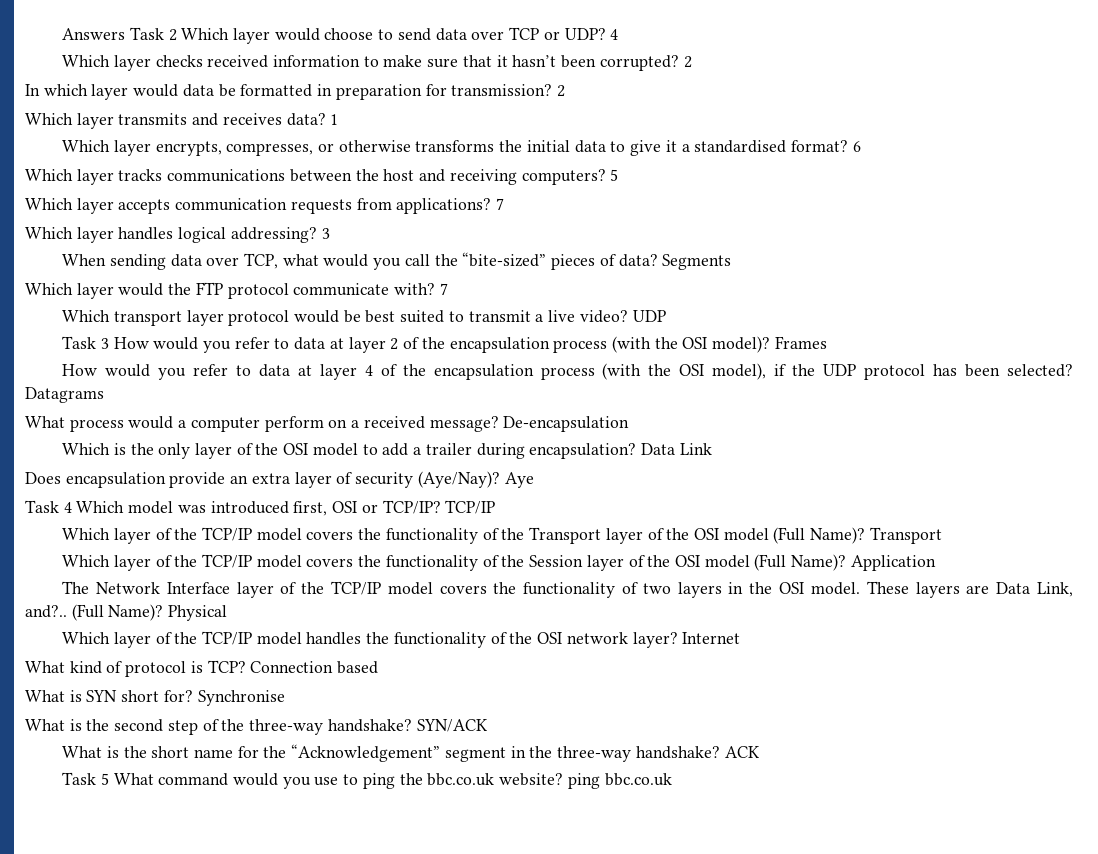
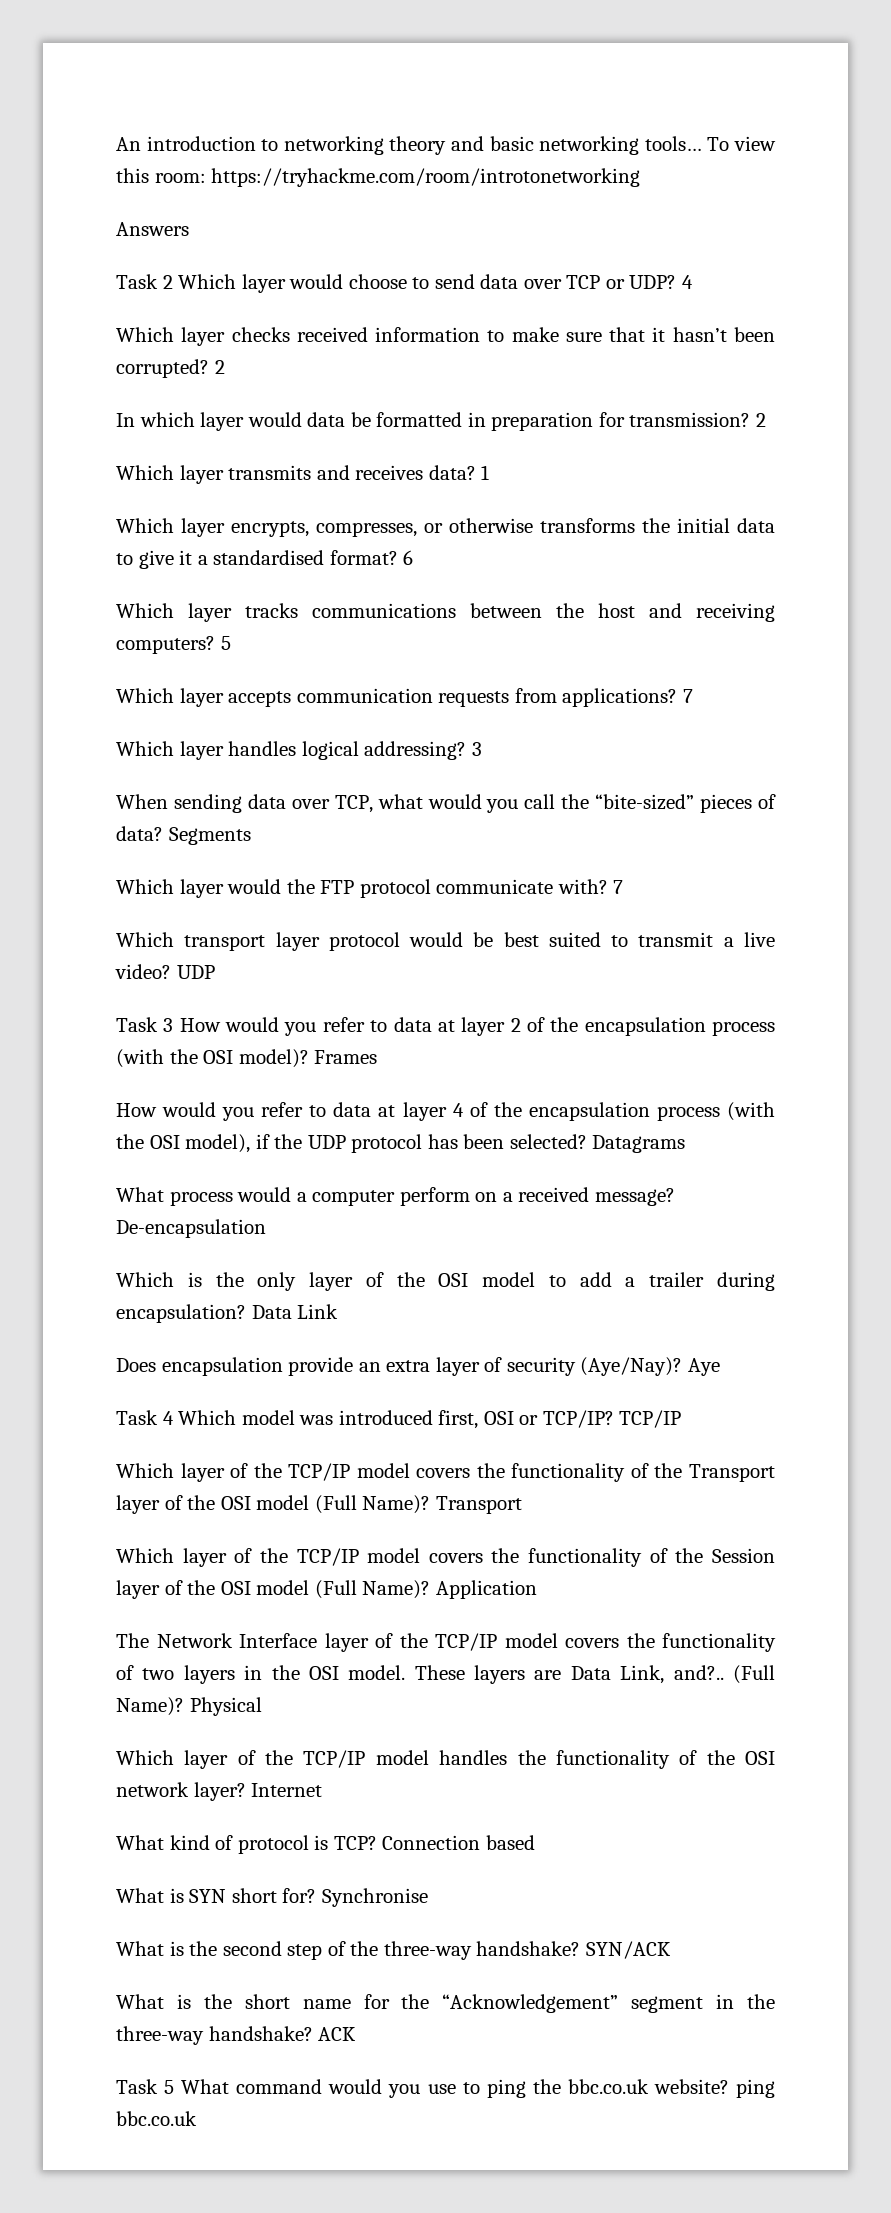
(62, 34) none -> [116,136,777,155] [116,168,641,187] An introduction to networking theory and basic networking tools… To view this room: https://tryhackme.com/room/introtonetworking //
(126, 34) none -> (189, 229) //

